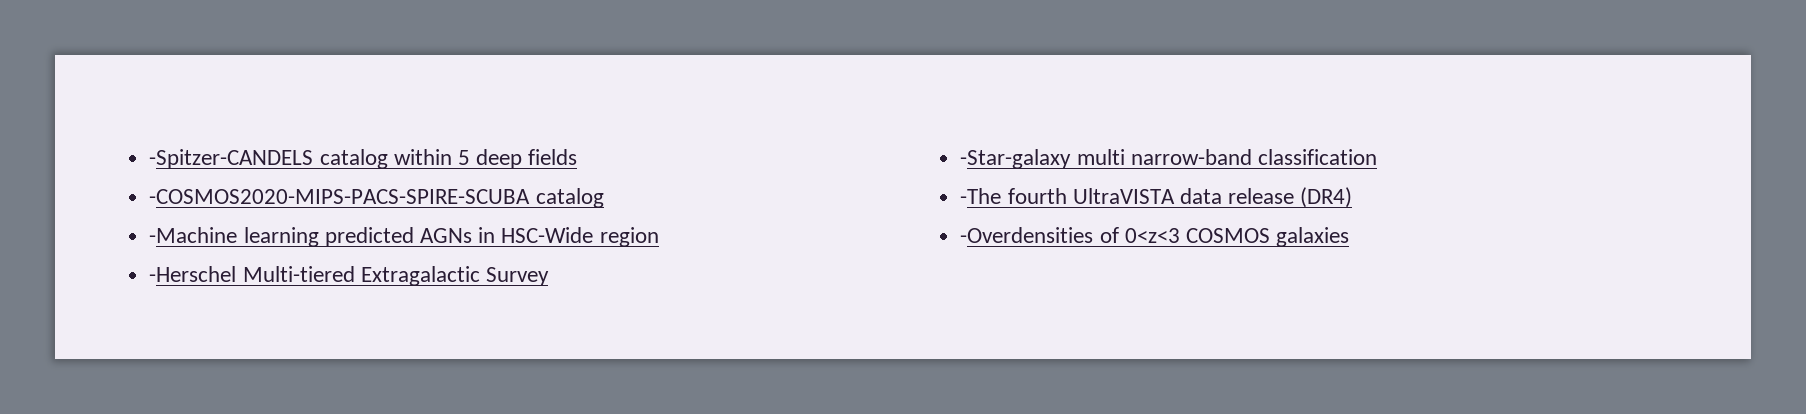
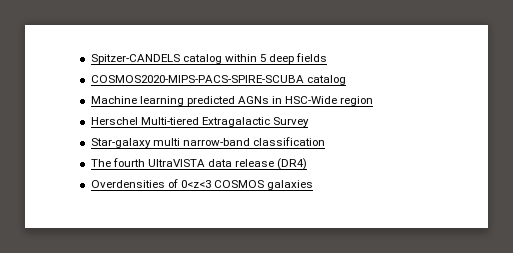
[149,149,314,169] -Spitzer-CANDELS -> [90,54,180,64] Spitzer-CANDELS
[149,189,531,204] -COSMOS2020-MIPS-PACS-SPIRE-SCUBA -> [90,75,304,83] COSMOS2020-MIPS-PACS-SPIRE-SCUBA
[149,227,238,243] -Machine -> [90,96,137,104] Machine
[149,266,237,282] -Herschel -> [90,117,138,125] Herschel
[960,149,1072,169] -Star-galaxy -> [90,138,151,148] Star-galaxy
[960,188,1002,204] -The -> [90,159,111,167] The
[960,227,1094,243] -Overdensities -> [90,180,165,188] Overdensities

